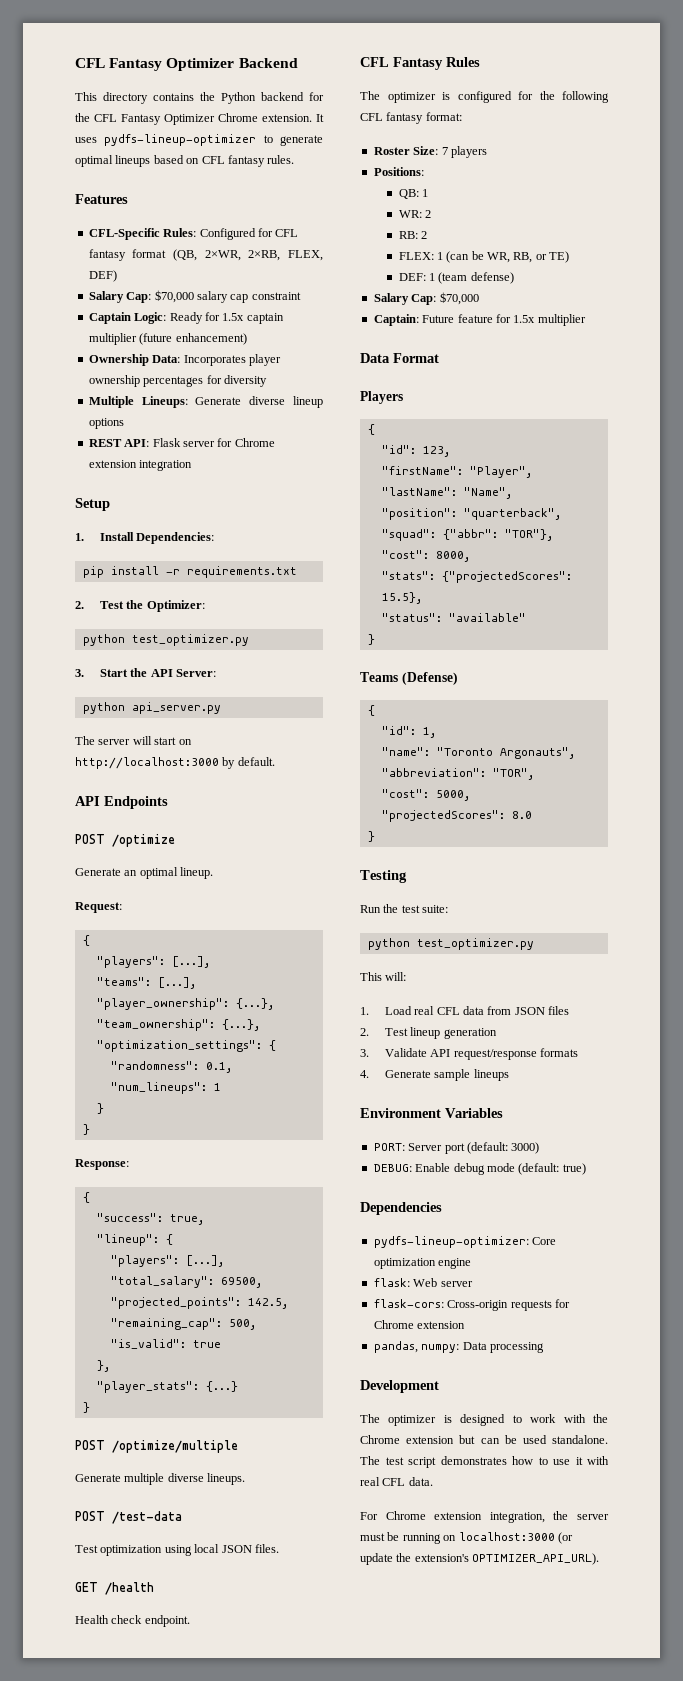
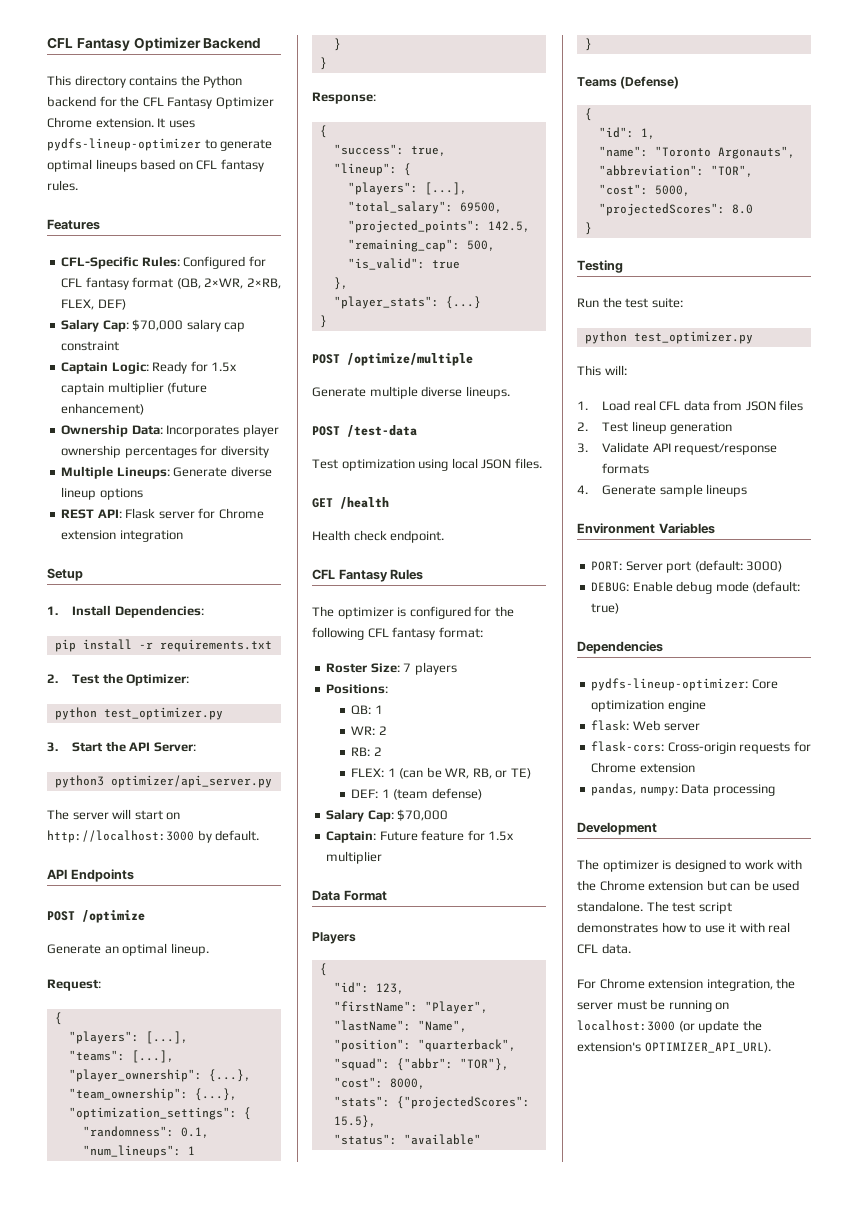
[82,702,221,714] python api_server.py -> [54,775,272,788] python3 optimizer/api_server.py

